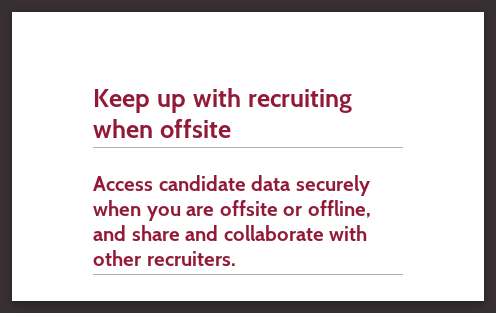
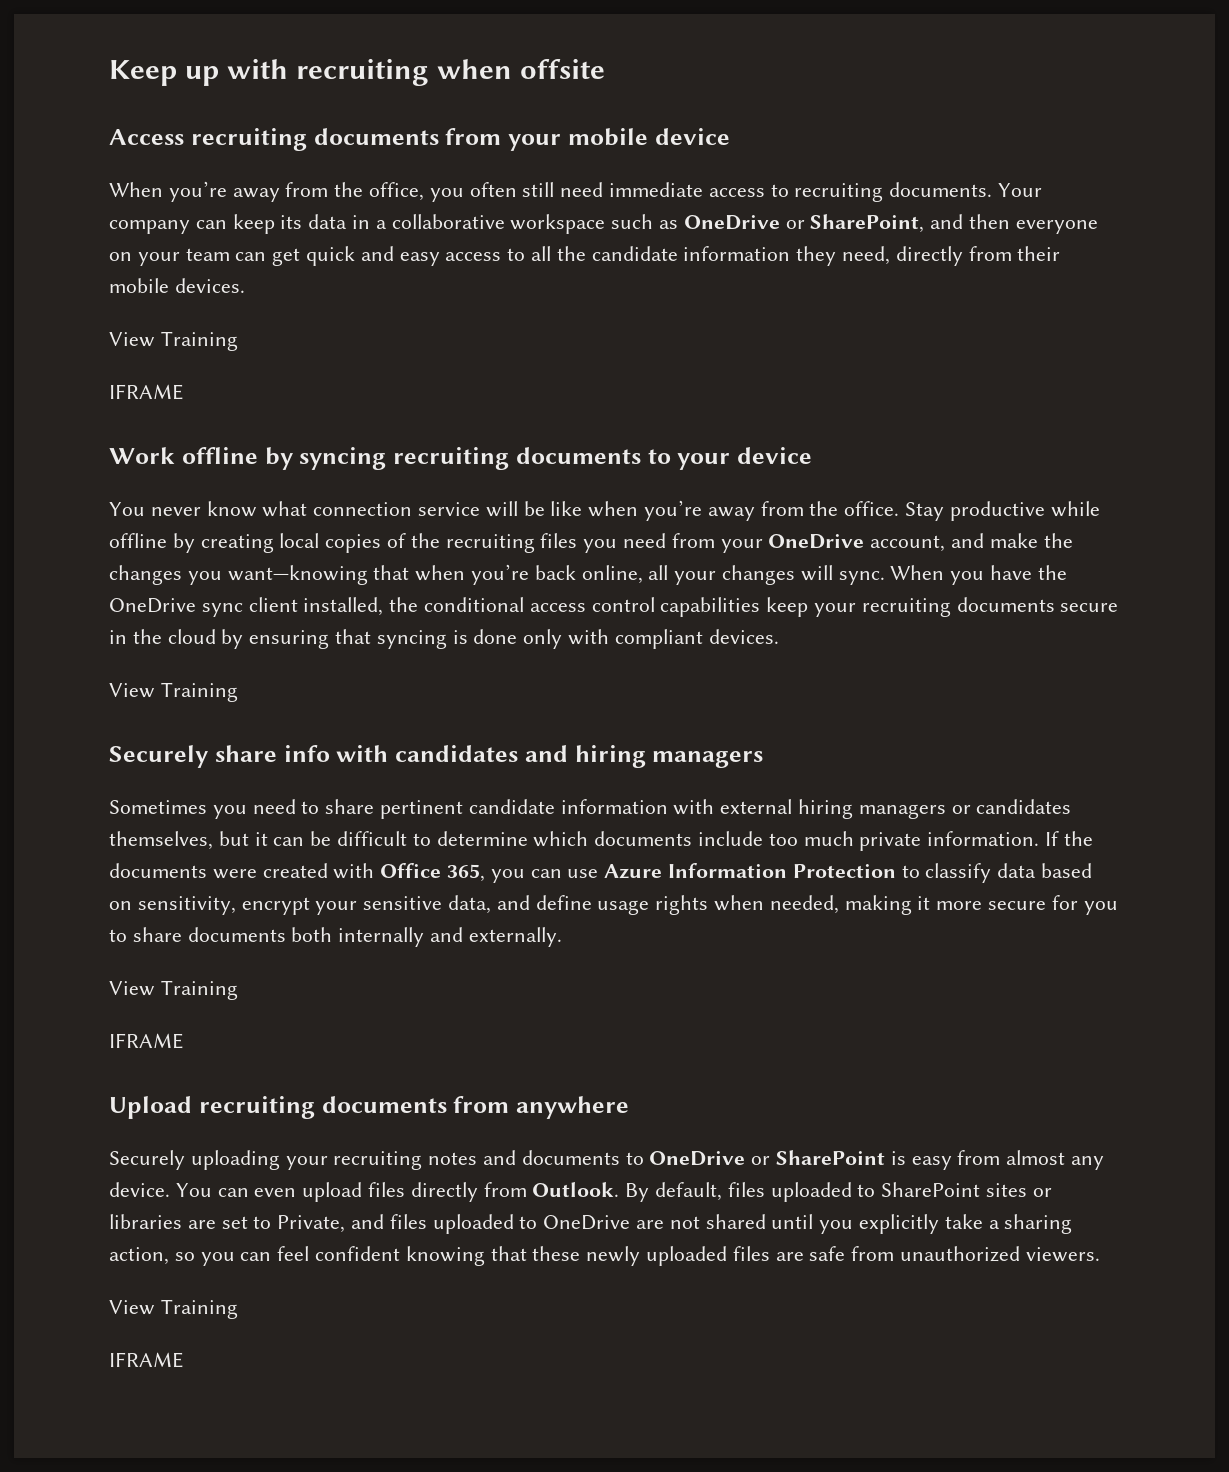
[158,175,370,196] [93,200,371,221] [93,225,368,241] [93,250,236,266] candidate data securely when you are offsite or offline, and share and collaborate with other recruiters. -> [190,128,730,151] [109,181,1043,202] [109,214,1098,234] [109,246,1061,266] [109,278,245,293] [109,331,238,351] [109,384,184,400] [109,447,812,470] [109,500,1100,521] [109,533,1073,553] [109,564,1067,585] [109,597,1119,617] [109,629,779,649] [109,682,238,702] [109,745,764,768] [109,799,1072,819] [109,831,1093,851] [109,863,1093,883] [109,895,1118,915] [109,927,562,947] [109,980,238,1000] [109,1033,184,1049] [109,1096,629,1119] [109,1150,1105,1170] [109,1182,1052,1202] [109,1214,1073,1234] [109,1246,1100,1266] [109,1299,238,1319] [109,1352,184,1368] recruiting documents from your mobile device // When you’re away from the office, you often still need immediate access to recruiting documents. Your company can keep its data in a collaborative workspace such as OneDrive or SharePoint, and then everyone on your team can get quick and easy access to all the candidate information they need, directly from their mobile devices. // View Training // IFRAME // Work offline by syncing recruiting documents to your device // You never know what connection service will be like when you’re away from the office. Stay productive while offline by creating local copies of the recruiting files you need from your OneDrive account, and make the changes you want—knowing that when you’re back online, all your changes will sync. When you have the OneDrive sync client installed, the conditional access control capabilities keep your recruiting documents secure in the cloud by ensuring that syncing is done only with compliant devices. // View Training // Securely share info with candidates and hiring managers // Sometimes you need to share pertinent candidate information with external hiring managers or candidates themselves, but it can be difficult to determine which documents include too much private information. If the documents were created with Office 365, you can use Azure Information Protection to classify data based on sensitivity, encrypt your sensitive data, and define usage rights when needed, making it more secure for you to share documents both internally and externally. // View Training // IFRAME // Upload recruiting documents from anywhere // Securely uploading your recruiting notes and documents to OneDrive or SharePoint is easy from almost any device. You can even upload files directly from Outlook. By default, files uploaded to SharePoint sites or libraries are set to Private, and files uploaded to OneDrive are not shared until you explicitly take a sharing action, so you can feel confident knowing that these newly uploaded files are safe from unauthorized viewers. // View Training // IFRAME

